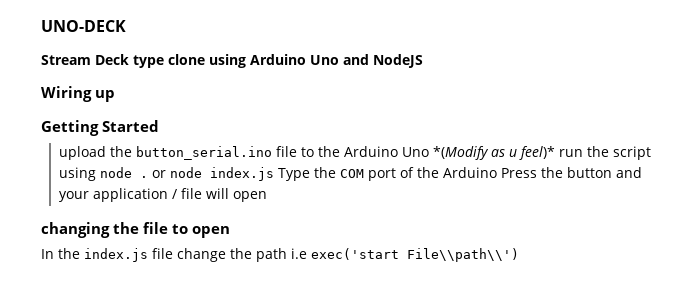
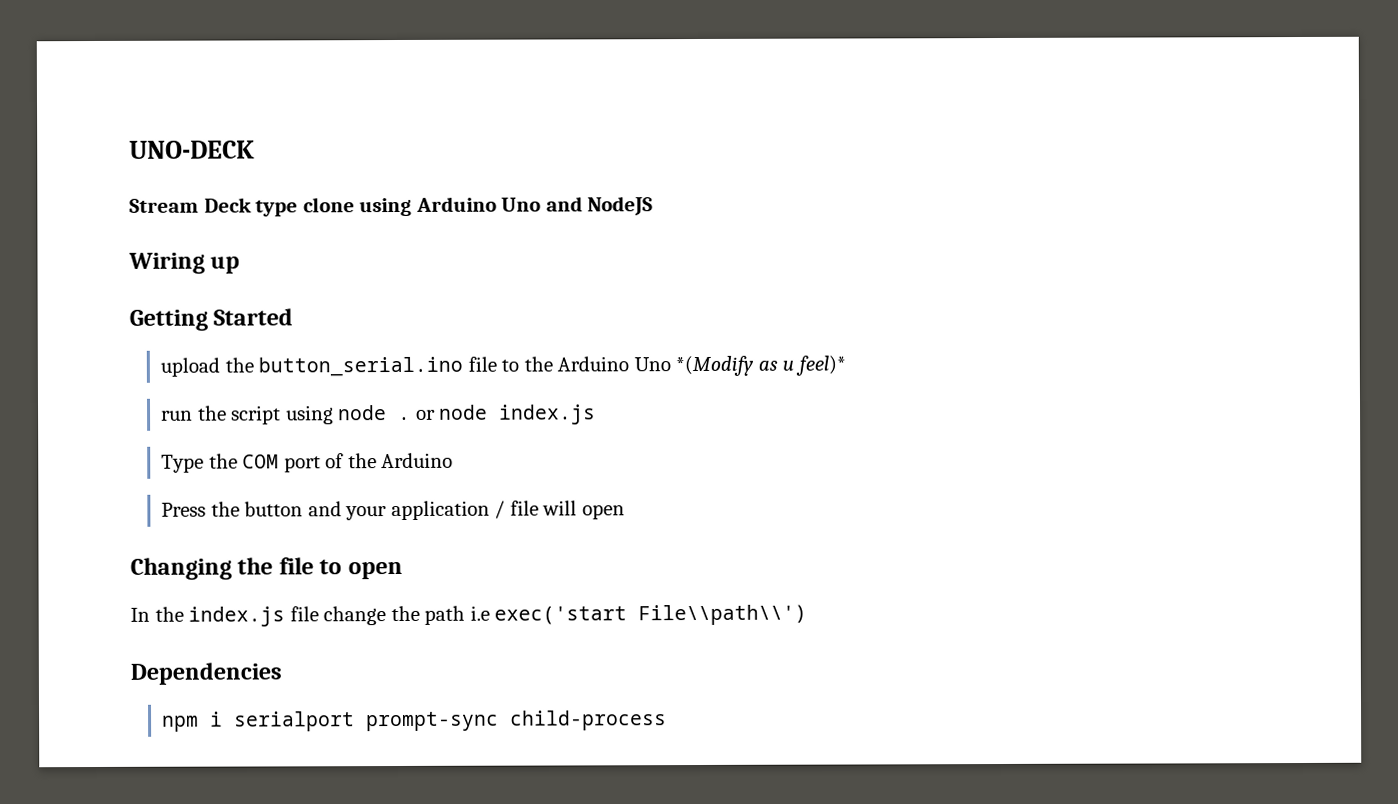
(555, 153) none -> (846, 365) //
(274, 174) none -> (597, 414) //
(497, 172) none -> (454, 460) //
[41,222,110,238] changing -> [130,557,232,580] Changing
(519, 255) none -> [130,662,282,685] [162,710,668,732] // Dependencies // npm i serialport prompt-sync child-process

